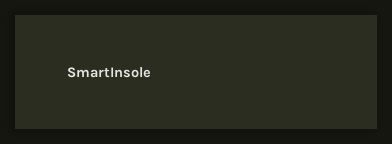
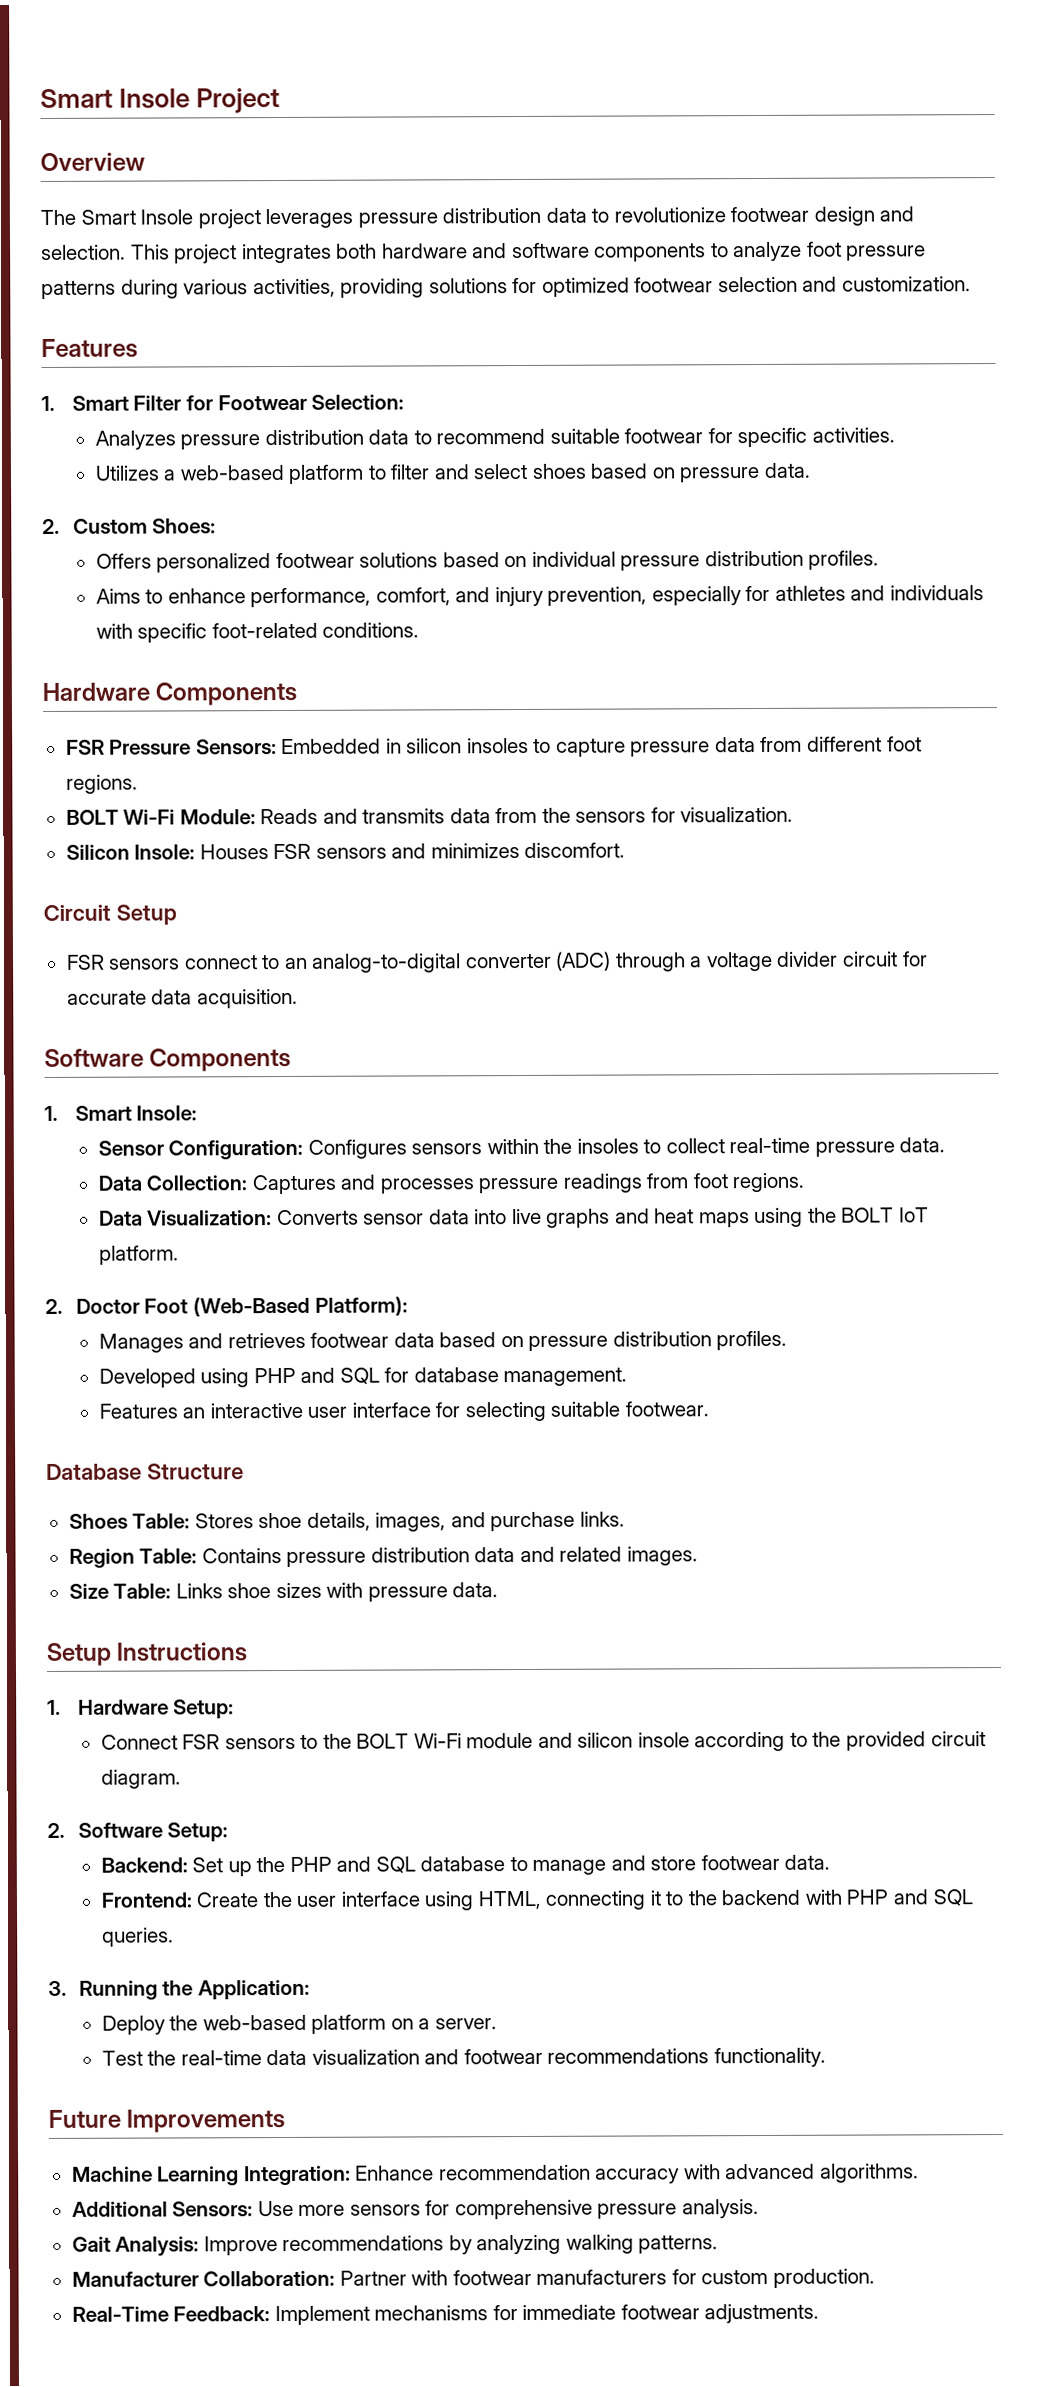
[67,67,151,78] SmartInsole -> [40,88,281,114] [40,152,145,172] [40,206,915,229] [41,241,927,264] [41,276,971,300] [41,338,138,359] [41,394,405,412] [94,427,895,450] [94,462,811,484] [42,518,217,535] [95,550,880,573] [95,585,984,608] [95,622,420,643] [42,681,298,706] [65,736,922,757] [65,774,138,794] [65,806,794,825] [65,842,626,860] [43,904,177,926] [65,951,928,973] [66,988,298,1009] [44,1047,292,1072] [44,1105,198,1121] [97,1137,946,1160] [97,1172,805,1195] [98,1207,929,1228] [98,1245,179,1265] [45,1296,408,1317] [98,1330,788,1353] [98,1367,628,1388] [98,1401,709,1422] [46,1463,244,1481] [68,1511,625,1532] [68,1546,698,1568] [68,1582,499,1602] [46,1642,248,1666] [47,1699,235,1719] [100,1731,986,1752] [100,1769,181,1789] [47,1822,229,1842] [100,1854,831,1877] [100,1889,973,1911] [101,1927,174,1947] [48,1979,311,2000] [101,2014,497,2035] [101,2047,826,2068] [48,2108,286,2133] [71,2163,919,2186] [71,2199,759,2220] [71,2234,719,2257] [71,2268,875,2288] [71,2303,820,2326] Smart Insole Project // Overview // The Smart Insole project leverages pressure distribution data to revolutionize footwear design and selection. This project integrates both hardware and software components to analyze foot pressure patterns during various activities, providing solutions for optimized footwear selection and customization. // Features // 1. Smart Filter for Footwear Selection: // Analyzes pressure distribution data to recommend suitable footwear for specific activities. // Utilizes a web-based platform to filter and select shoes based on pressure data. // 2. Custom Shoes: // Offers personalized footwear solutions based on individual pressure distribution profiles. // Aims to enhance performance, comfort, and injury prevention, especially for athletes and individuals with specific foot-related conditions. // Hardware Components // FSR Pressure Sensors: Embedded in silicon insoles to capture pressure data from different foot regions. // BOLT Wi-Fi Module: Reads and transmits data from the sensors for visualization. // Silicon Insole: Houses FSR sensors and minimizes discomfort. // Circuit Setup // FSR sensors connect to an analog-to-digital converter (ADC) through a voltage divider circuit for accurate data acquisition. // Software Components // 1. Smart Insole: // Sensor Configuration: Configures sensors within the insoles to collect real-time pressure data. // Data Collection: Captures and processes pressure readings from foot regions. // Data Visualization: Converts sensor data into live graphs and heat maps using the BOLT IoT platform. // 2. Doctor Foot (Web-Based Platform): // Manages and retrieves footwear data based on pressure distribution profiles. // Developed using PHP and SQL for database management. // Features an interactive user interface for selecting suitable footwear. // Database Structure // Shoes Table: Stores shoe details, images, and purchase links. // Region Table: Contains pressure distribution data and related images. // Size Table: Links shoe sizes with pressure data. // Setup Instructions // 1. Hardware Setup: // Connect FSR sensors to the BOLT Wi-Fi module and silicon insole according to the provided circuit diagram. // 2. Software Setup: // Backend: Set up the PHP and SQL database to manage and store footwear data. // Frontend: Create the user interface using HTML, connecting it to the backend with PHP and SQL queries. // 3. Running the Application: // Deploy the web-based platform on a server. // Test the real-time data visualization and footwear recommendations functionality. // Future Improvements // Machine Learning Integration: Enhance recommendation accuracy with advanced algorithms. // Additional Sensors: Use more sensors for comprehensive pressure analysis. // Gait Analysis: Improve recommendations by analyzing walking patterns. // Manufacturer Collaboration: Partner with footwear manufacturers for custom production. // Real-Time Feedback: Implement mechanisms for immediate footwear adjustments.

